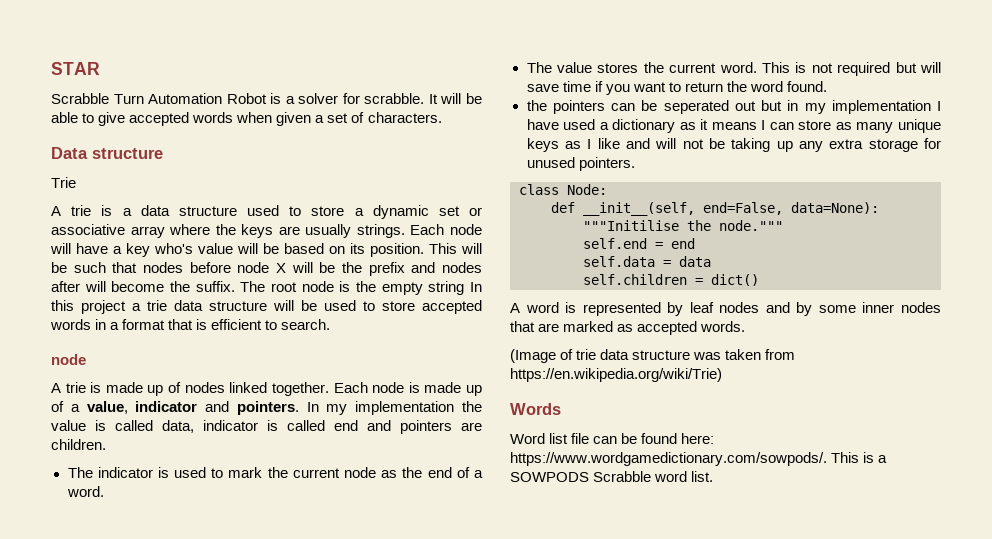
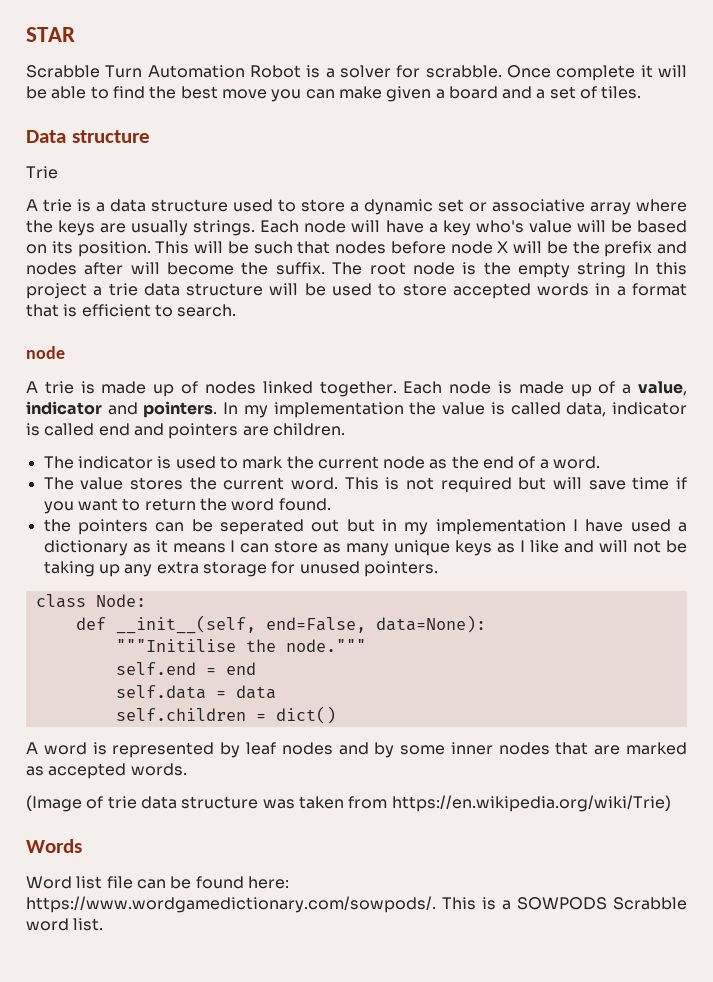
[428,94,438,104] It -> [506,65,653,81] Once complete it
[98,112,312,126] give accepted words when given -> [112,86,533,102] find the best move you can make given a board and
[367,112,442,123] characters. -> [601,86,642,99] tiles.

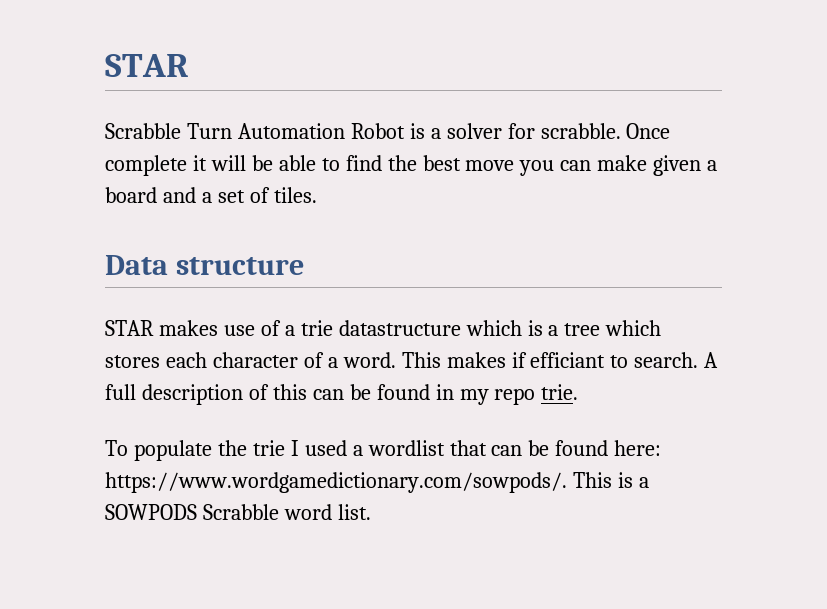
[26,166,58,179] [26,199,687,215] [26,220,688,236] [26,241,687,257] [26,262,687,278] [26,283,688,299] [26,304,237,317] [26,346,65,359] [26,381,687,397] [26,401,688,418] [26,423,345,439] [43,456,601,469] [43,477,687,493] [43,498,331,514] [43,519,687,535] [43,540,687,556] [43,561,438,577] [35,594,146,608] [75,615,486,634] [115,639,366,652] [115,662,256,675] [115,685,276,699] [115,706,336,724] [26,742,688,758] [26,763,187,779] [26,795,671,812] [26,839,82,853] [26,876,133,889] Trie // A trie is a data structure used to store a dynamic set or associative array where the keys are usually strings. Each node will have a key who's value will be based on its position. This will be such that nodes before node X will be the prefix and nodes after will become the suffix. The root node is the empty string In this project a trie data structure will be used to store accepted words in a format that is efficient to search. // node // A trie is made up of nodes linked together. Each node is made up of a value, indicator and pointers. In my implementation the value is called data, indicator is called end and pointers are children. // The indicator is used to mark the current node as the end of a word. // The value stores the current word. This is not required but will save time if you want to return the word found. // the pointers can be seperated out but in my implementation I have used a dictionary as it means I can store as many unique keys as I like and will not be taking up any extra storage for unused pointers. // class Node: // def __init__(self, end=False, data=None): // """Initilise the node.""" // self.end = end // self.data = data // self.children = dict() // A word is represented by leaf nodes and by some inner nodes that are marked as accepted words. // (Image of trie data structure was taken from https://en.wikipedia.org/wiki/Trie) // Words // Word list file -> [105,320,662,336] [105,352,719,368] [105,384,579,405] [105,440,487,461] STAR makes use of a trie datastructure which is a tree which stores each character of a word. This makes if efficiant to search. A full description of this can be found in my repo trie. // To populate the trie I used a wordlist that

